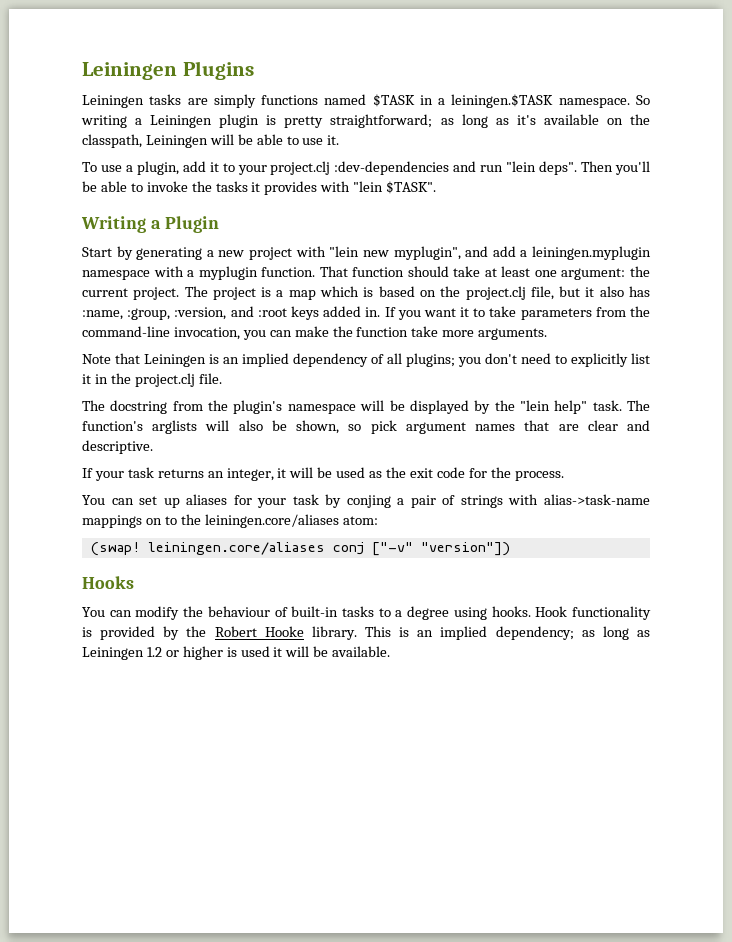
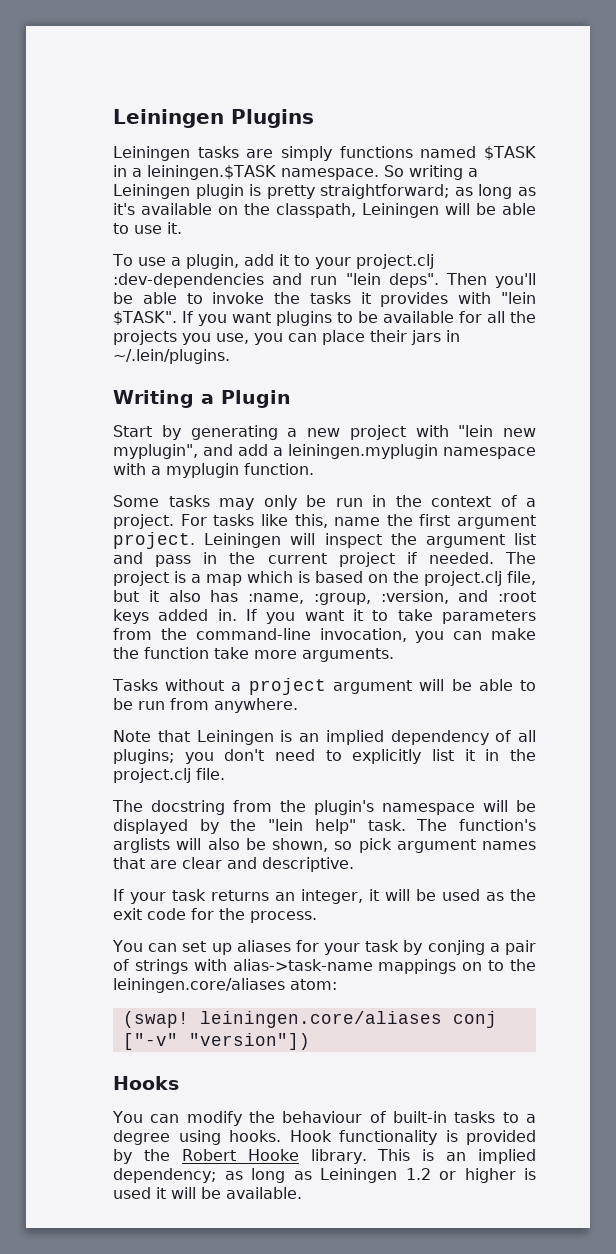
(437, 187) none -> [181,311,536,326] [113,330,460,345] [113,349,230,364] If you want plugins to be available for all the projects you use, you can place their jars in ~/.lein/plugins.
[319,266,651,280] [82,287,180,300] That function should take at least one argument: the current project. -> [113,495,536,510] [113,514,536,529] [113,532,536,549] [113,552,494,567] // Some tasks may only be run in the context of a project. For tasks like this, name the first argument project. Leiningen will inspect the argument list and pass in the current project if needed.
(548, 334) none -> [112,678,536,695] [113,698,298,713] // Tasks without a project argument will be able to be run from anywhere.

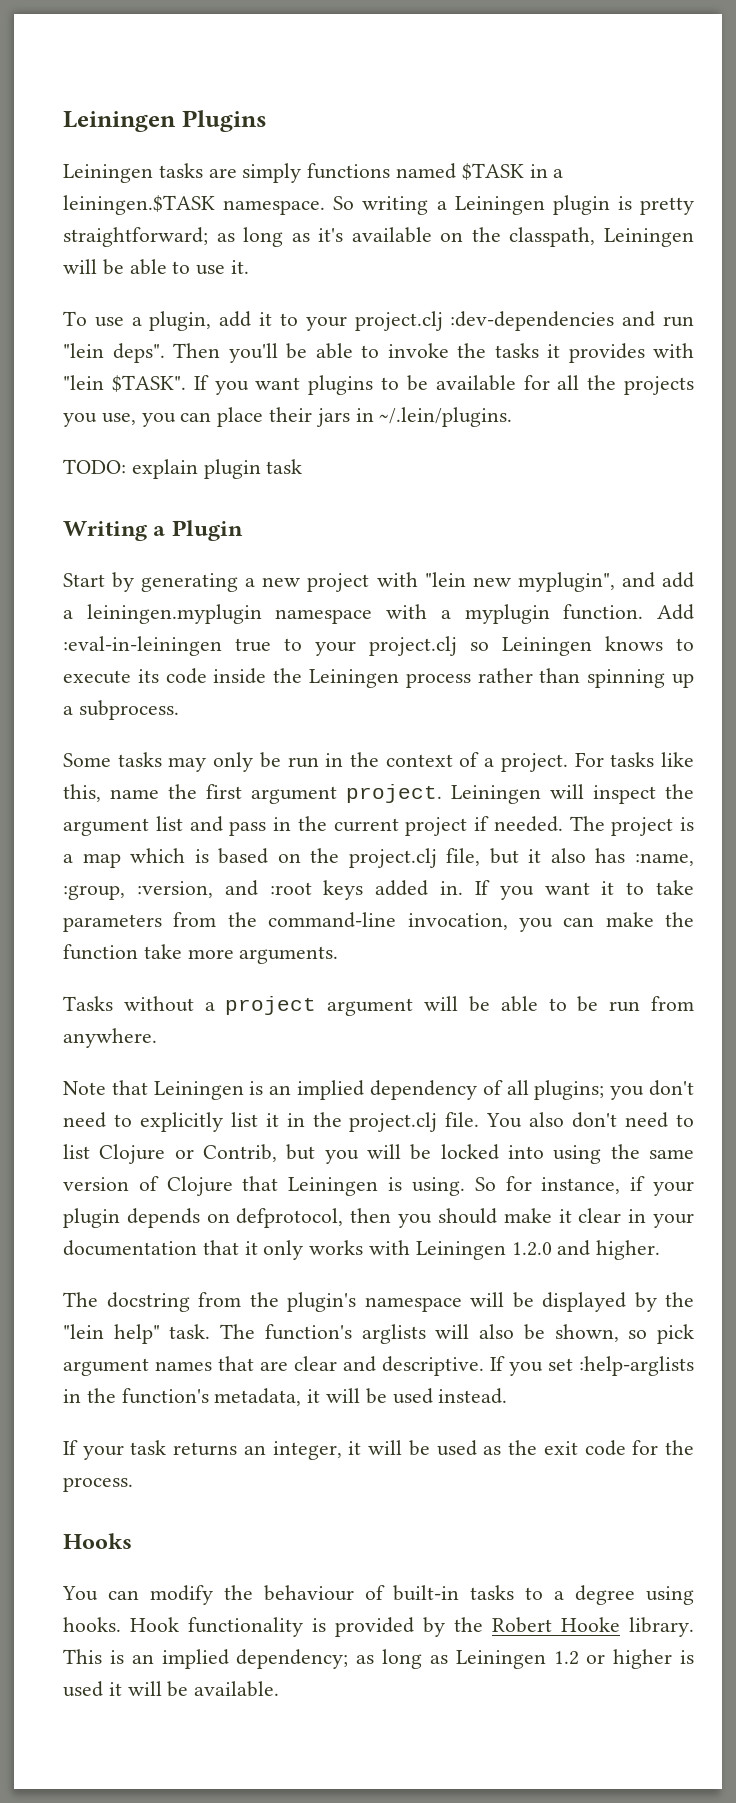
(230, 356) none -> [63,459,303,479] // TODO: explain plugin task
(314, 469) none -> [657,604,694,620] [63,636,694,656] [63,668,694,688] [63,700,179,720] Add :eval-in-leiningen true to your project.clj so Leiningen knows to execute its code inside the Leiningen process rather than spinning up a subprocess.
(225, 774) none -> [486,1112,694,1128] [63,1144,694,1164] [63,1176,694,1196] [63,1208,695,1228] [63,1240,661,1260] You also don't need to list Clojure or Contrib, but you will be locked into using the same version of Clojure that Leiningen is using. So for instance, if your plugin depends on defprotocol, then you should make it clear in your documentation that it only works with Leiningen 1.2.0 and higher.
(354, 864) none -> [490,1356,694,1376] [63,1388,508,1406] If you set :help-arglists in the function's metadata, it will be used instead.
[112,940,536,955] [113,959,536,974] [113,978,337,993] [122,1011,497,1028] [122,1033,310,1050] // You can set up aliases for your task by conjing a pair of strings with alias->task-name mappings on to the leiningen.core/aliases atom: // (swap! leiningen.core/aliases conj ["-v" "version"]) -> (133, 1484) none

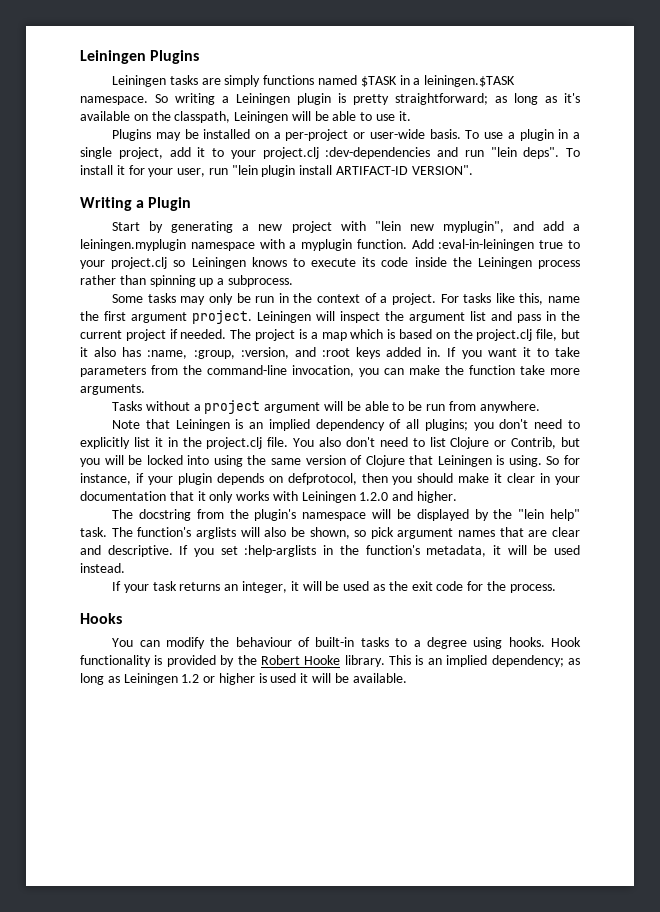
[63,311,212,331] To use a plugin, -> [112,129,580,141] [80,147,163,159] Plugins may be installed on a per-project or user-wide basis. To use a plugin in a single project,
[173,343,694,363] [63,375,694,395] [63,407,513,427] [63,459,303,479] Then you'll be able to invoke the tasks it provides with "lein $TASK". If you want plugins to be available for all the projects you use, you can place their jars in ~/.lein/plugins. // TODO: explain plugin task -> [566,148,580,157] [80,165,473,177] To install it for your user, run "lein plugin install ARTIFACT-ID VERSION".

